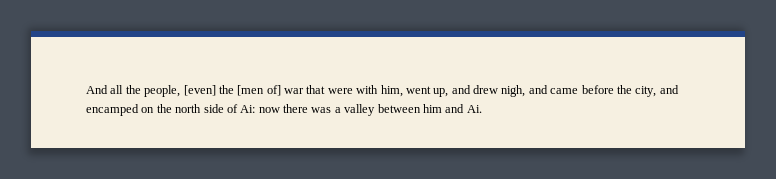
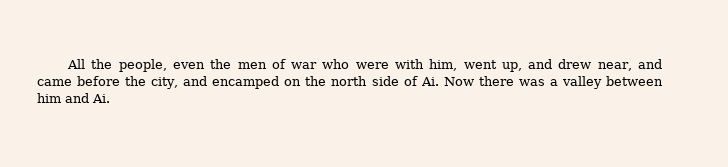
[86,85,326,97] And all the people, [even] the [men of] war that -> [67,59,350,72] All the people, even the men of war who
[501,85,526,97] nigh, -> [597,62,632,71] near,
[240,105,280,113] Ai: now -> [420,77,474,86] Ai. Now

